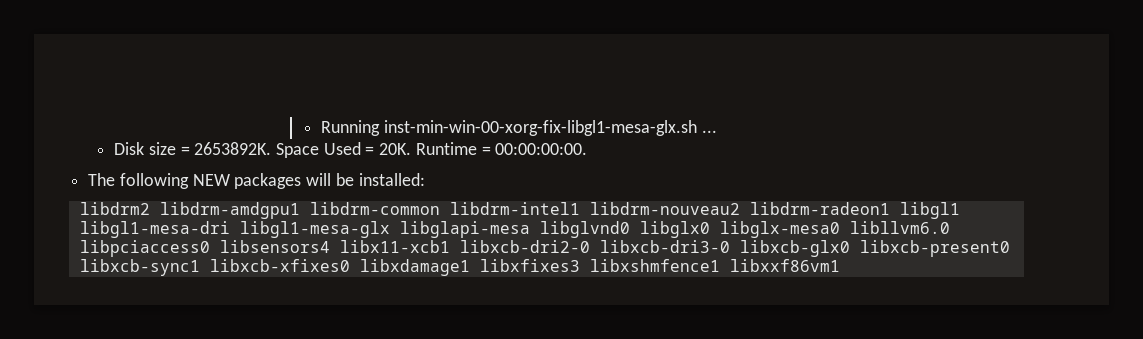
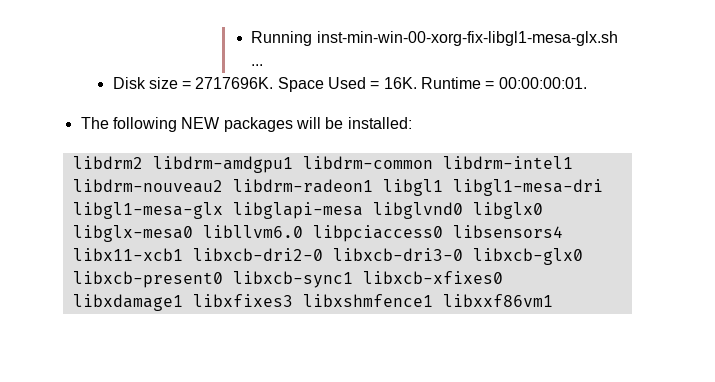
[194,142,272,155] 2653892K. -> [195,77,274,89] 2717696K.
[379,143,412,155] 20K. -> [383,77,417,89] 16K.
[495,143,588,155] 00:00:00:00. -> [498,77,587,89] 00:00:00:01.

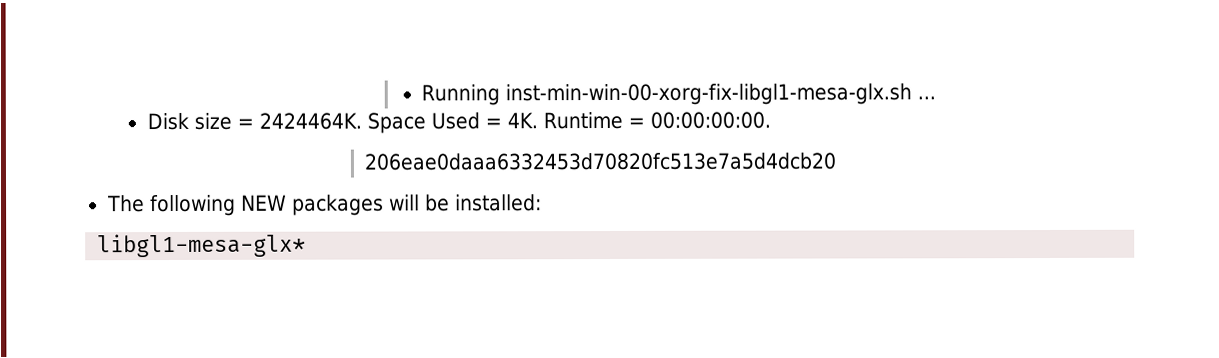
[195,77,274,89] 2717696K. -> [258,112,362,130] 2424464K.
[383,77,417,89] 16K. -> [506,112,538,129] 4K.
[498,77,587,89] 00:00:00:01. -> [649,111,771,129] [364,152,837,171] 00:00:00:00. // 206eae0daaa6332453d70820fc513e7a5d4dcb20
[72,156,573,173] [72,179,603,196] [72,202,543,219] [72,225,563,242] [72,248,583,265] [72,271,503,288] [72,294,553,311] libdrm2 libdrm-amdgpu1 libdrm-common libdrm-intel1 libdrm-nouveau2 libdrm-radeon1 libgl1 libgl1-mesa-dri libgl1-mesa-glx libglapi-mesa libglvnd0 libglx0 libglx-mesa0 libllvm6.0 libpciaccess0 libsensors4 libx11-xcb1 libxcb-dri2-0 libxcb-dri3-0 libxcb-glx0 libxcb-present0 libxcb-sync1 libxcb-xfixes0 libxdamage1 libxfixes3 libxshmfence1 libxxf86vm1 -> [97,233,307,258] libgl1-mesa-glx*

